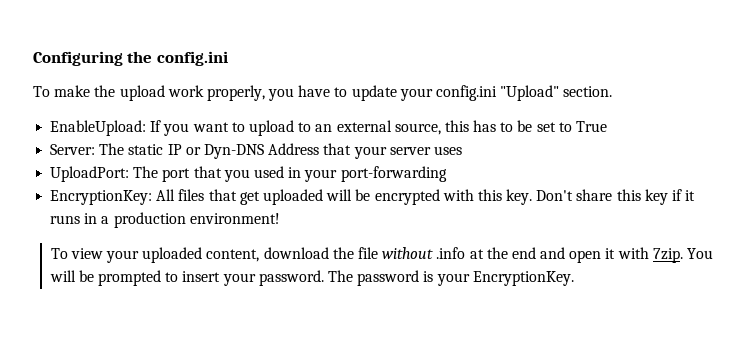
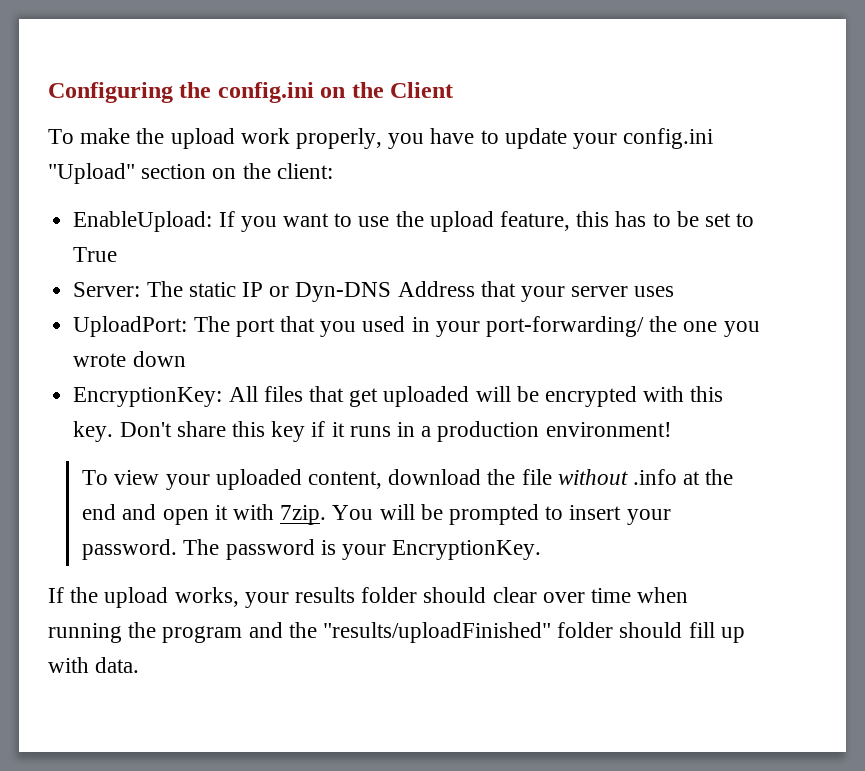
(228, 58) none -> [320,82,454,98] on the Client
[563,86,613,97] section. -> [141,163,333,179] section on the client:
[248,120,441,136] upload to an external source, -> [358,211,570,232] use the upload feature,
[340,166,447,182] port-forwarding -> [485,316,760,337] [73,351,186,367] port-forwarding/ the one you wrote down
(574, 278) none -> [48,587,689,608] [48,622,745,643] [48,657,140,673] // If the upload works, your results folder should clear over time when running the program and the "results/uploadFinished" folder should fill up with data.

